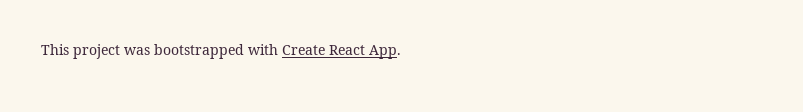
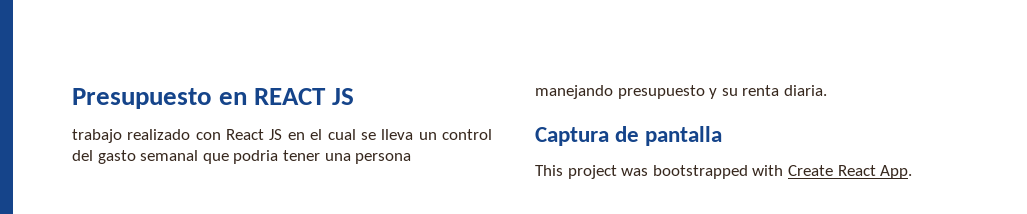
(41, 49) none -> [72,88,355,109] [72,129,493,143] [72,150,412,164] [535,85,827,99] [535,126,723,146] Presupuesto en REACT JS // trabajo realizado con React JS en el cual se lleva un control del gasto semanal que podria tener una persona manejando presupuesto y su renta diaria. // Captura de pantalla //

